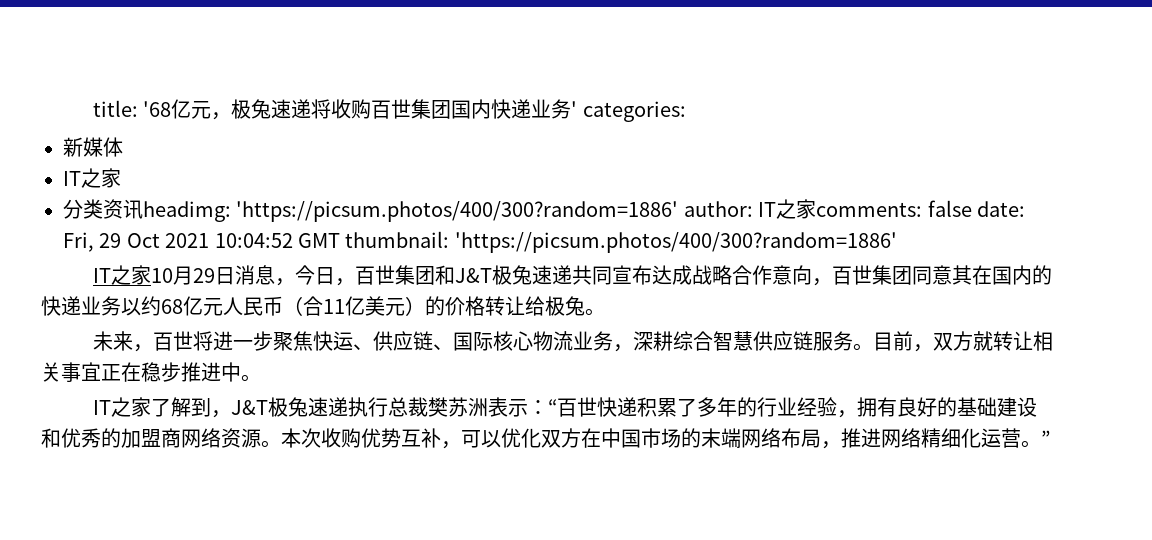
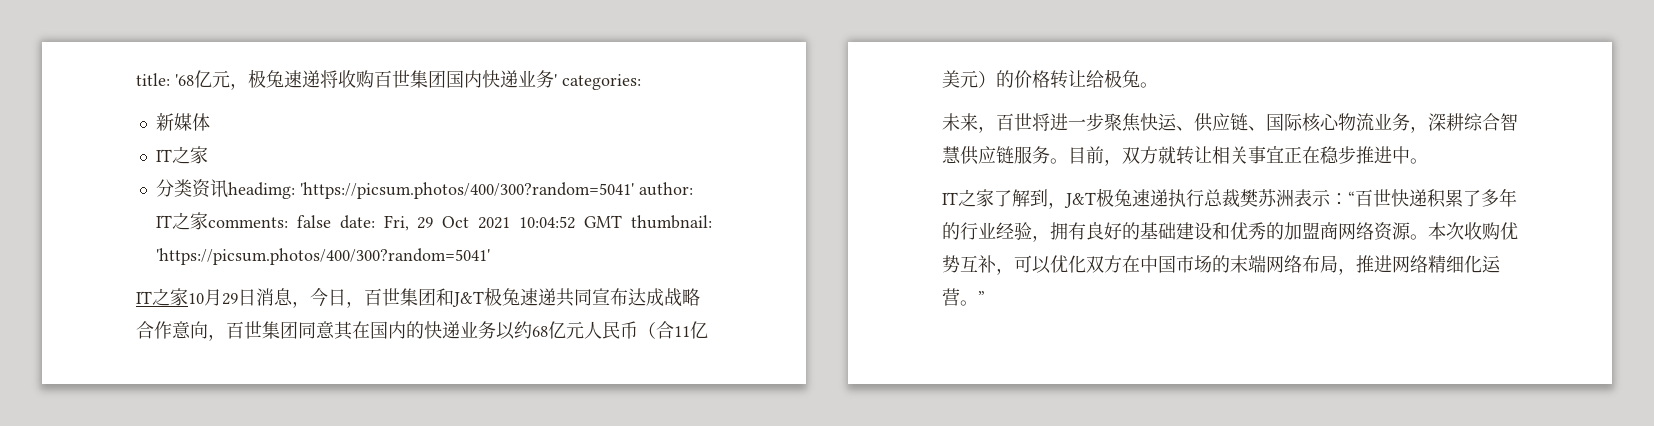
[236,201,679,222] 'https://picsum.photos/400/300?random=1886' -> [299,182,634,199] 'https://picsum.photos/400/300?random=5041'
[454,232,897,253] 'https://picsum.photos/400/300?random=1886' -> [155,248,490,265] 'https://picsum.photos/400/300?random=5041'

